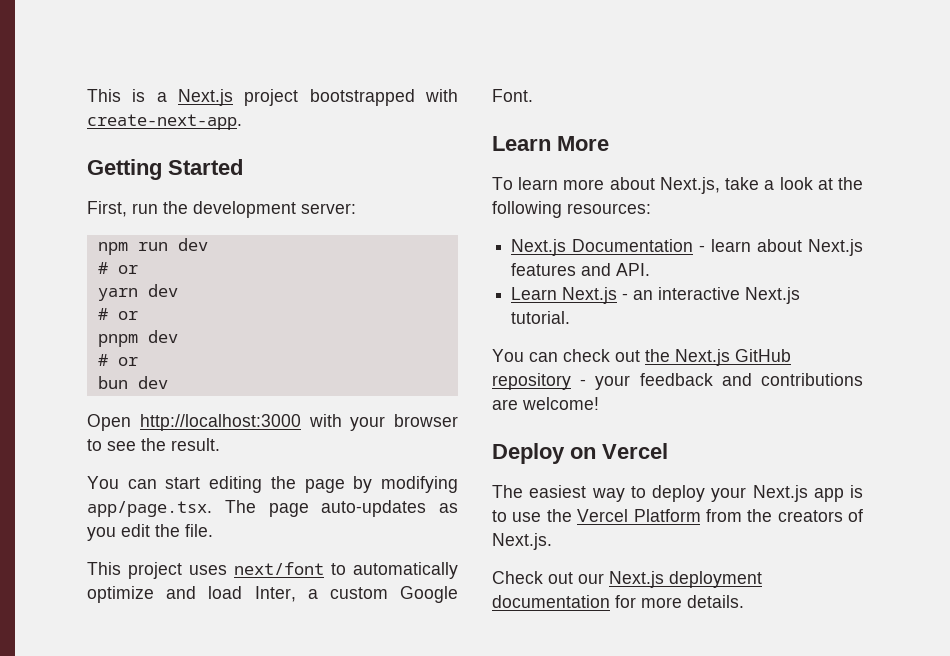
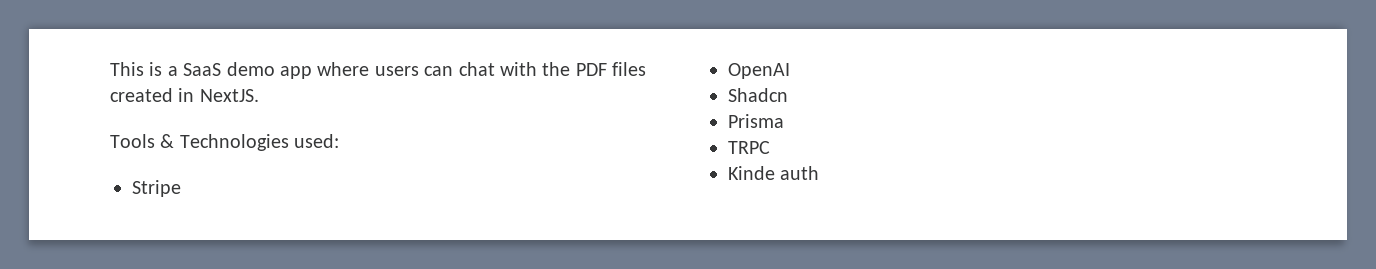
[178,89,458,106] [87,114,242,130] [87,159,243,180] [87,201,356,218] [97,238,208,255] [97,262,138,274] [97,284,178,301] [97,308,138,320] [97,330,178,347] [97,354,138,366] [97,376,168,389] [87,414,458,431] [87,438,220,451] [87,476,459,493] [87,500,458,517] [87,524,213,541] [87,562,458,579] [87,586,458,603] [492,89,533,102] [492,136,609,151] [492,177,863,194] [492,201,651,218] [511,239,863,256] [511,263,651,276] [511,287,801,304] [511,311,571,324] [492,349,791,366] [492,373,863,390] [492,397,599,410] [492,443,668,464] [492,485,863,502] [492,509,863,522] [492,533,552,550] [492,571,762,588] [492,595,744,608] Next.js project bootstrapped with create-next-app. // Getting Started // First, run the development server: // npm run dev // # or // yarn dev // # or // pnpm dev // # or // bun dev // Open http://localhost:3000 with your browser to see the result. // You can start editing the page by modifying app/page.tsx. The page auto-updates as you edit the file. // This project uses next/font to automatically optimize and load Inter, a custom Google Font. // Learn More // To learn more about Next.js, take a look at the following resources: // Next.js Documentation - learn about Next.js features and API. // Learn Next.js - an interactive Next.js tutorial. // You can check out the Next.js GitHub repository - your feedback and contributions are welcome! // Deploy on Vercel // The easiest way to deploy your Next.js app is to use the Vercel Platform from the creators of Next.js. // Check out our Next.js deployment documentation for more details. -> [183,62,647,79] [110,88,259,102] [110,134,340,151] [132,180,181,197] [728,63,790,79] [728,88,788,102] [728,114,784,128] [728,141,770,154] [728,166,820,180] SaaS demo app where users can chat with the PDF files created in NextJS. // Tools & Technologies used: // Stripe // OpenAI // Shadcn // Prisma // TRPC // Kinde auth

